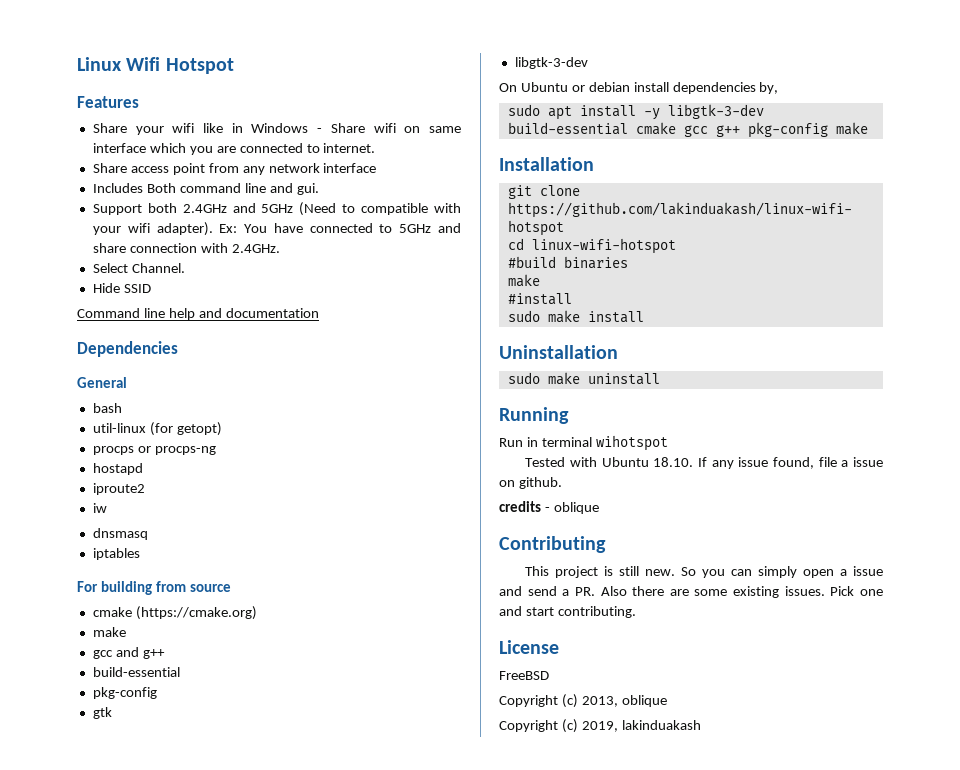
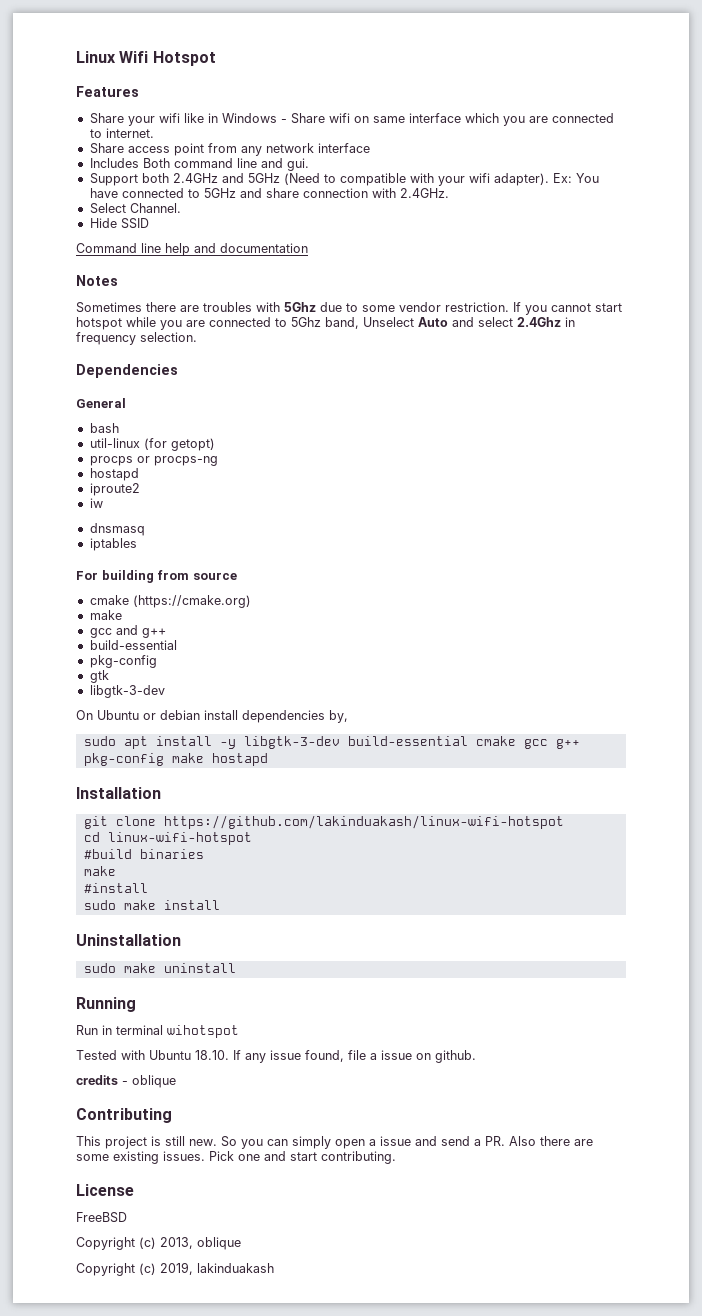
(319, 313) none -> [76,275,118,286] [76,302,622,315] [76,317,575,330] [76,332,197,345] // Notes // Sometimes there are troubles with 5Ghz due to some vendor restriction. If you cannot start hotspot while you are connected to 5Ghz band, Unselect Auto and select 2.4Ghz in frequency selection.
(868, 128) none -> [211,753,268,766] hostapd

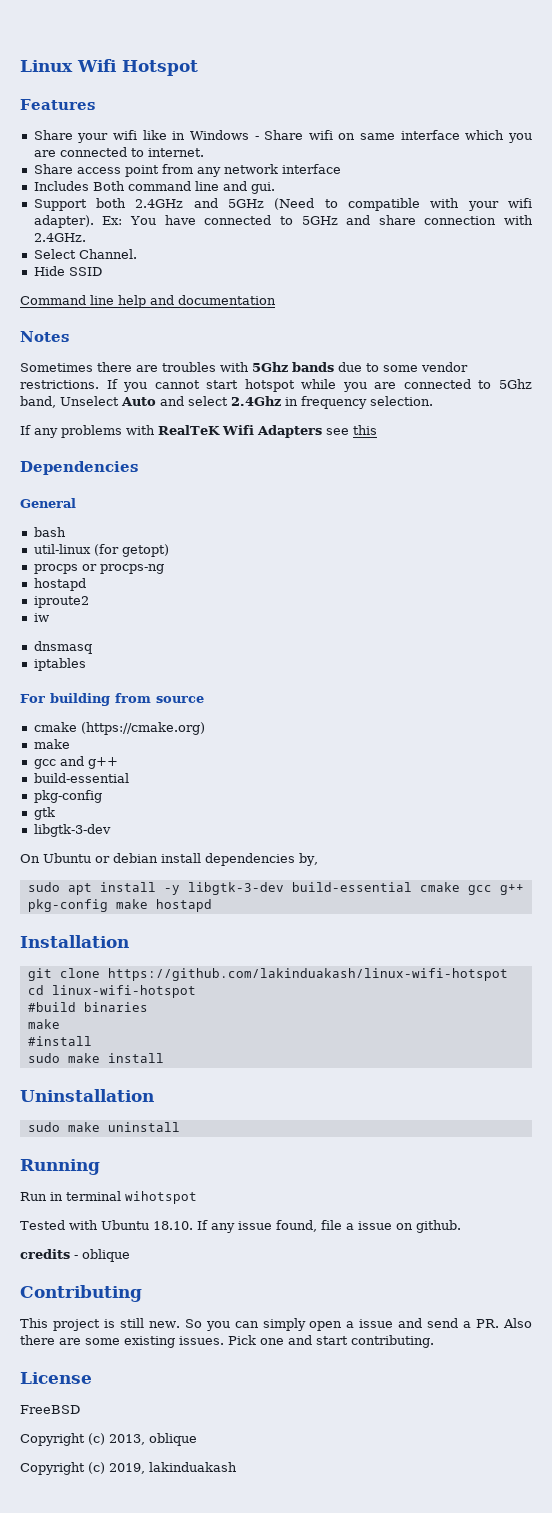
(316, 307) none -> [292,362,334,372] bands
[445,302,509,312] restriction. -> [20,380,99,389] restrictions.
(197, 337) none -> [20,425,377,438] // If any problems with RealTeK Wifi Adapters see this

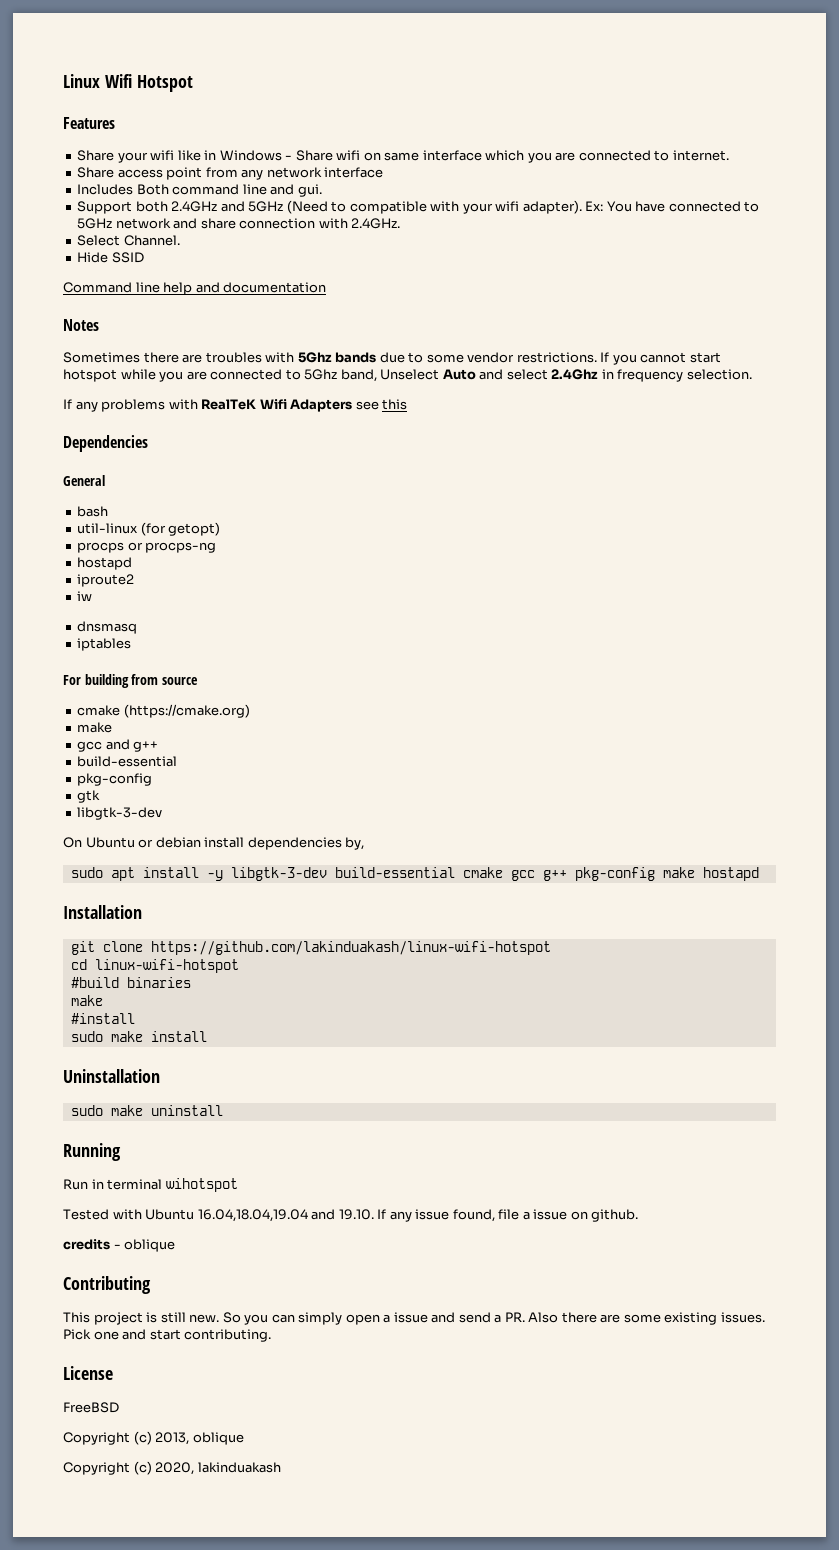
(338, 220) none -> [115,218,171,229] network
[153,1221,193,1230] 18.10. -> [197,1209,374,1222] 16.04,18.04,19.04 and 19.10.
[109,1463,145,1474] 2019, -> [155,1462,195,1475] 2020,

